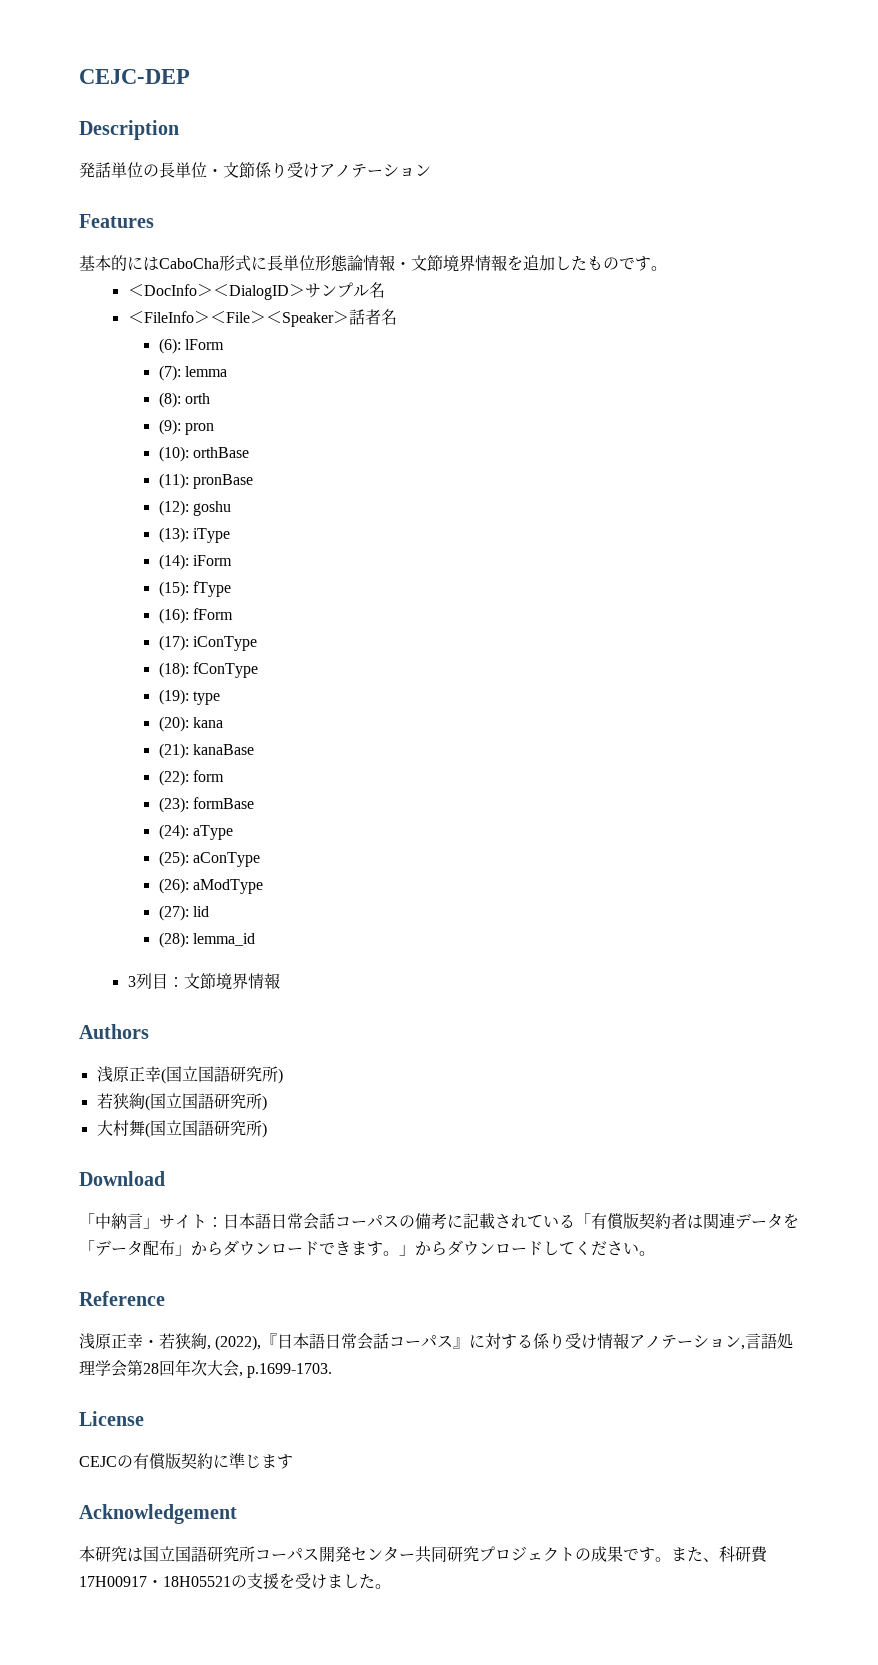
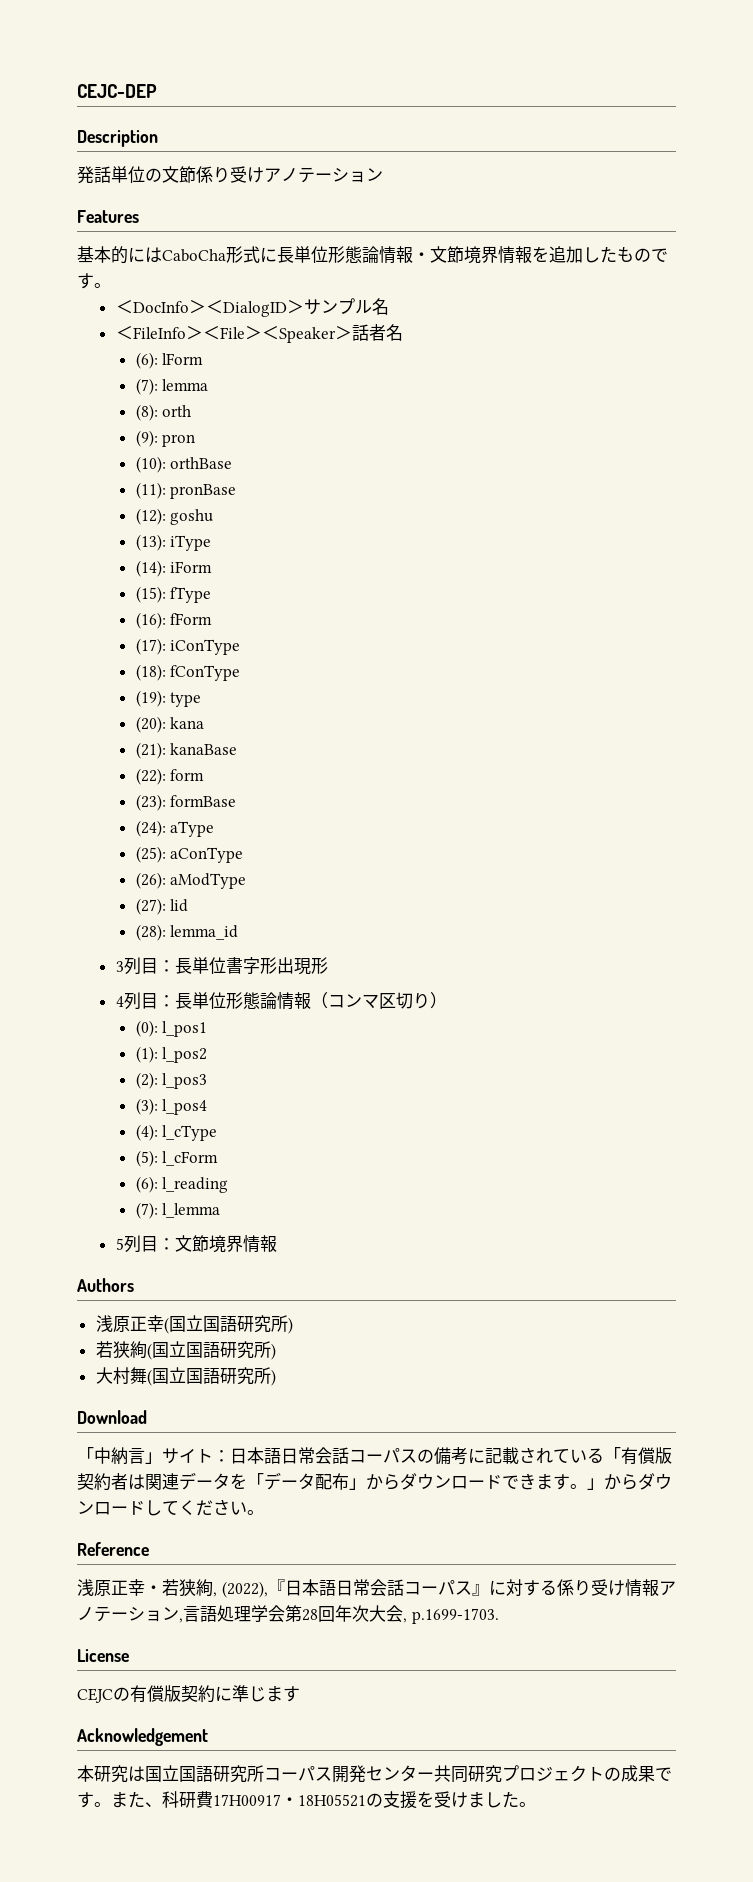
[159,162,223,178] 長単位・ -> (162, 175) none
(184, 982) none -> [174,957,328,975] [115,992,447,1010] [135,1020,208,1037] [135,1046,208,1063] [135,1072,208,1089] [135,1098,208,1115] [135,1124,218,1141] [135,1150,219,1167] [135,1176,229,1193] [135,1202,221,1219] [115,1235,175,1253] 長単位書字形出現形 // 4列目：長単位形態論情報（コンマ区切り） // (0): l_pos1 // (1): l_pos2 // (2): l_pos3 // (3): l_pos4 // (4): l_cType // (5): l_cForm // (6): l_reading // (7): l_lemma // 5列目：

